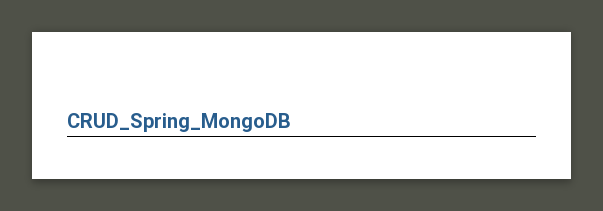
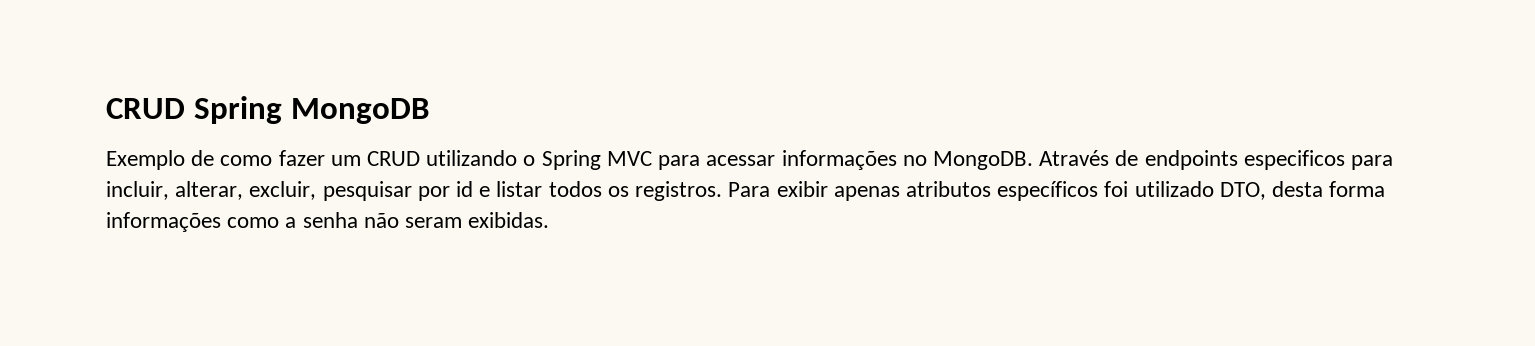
[67,113,291,132] CRUD_Spring_MongoDB -> [106,96,430,124] [106,150,1393,170] [106,181,1386,201] [106,212,550,232] CRUD Spring MongoDB // Exemplo de como fazer um CRUD utilizando o Spring MVC para acessar informações no MongoDB. Através de endpoints especificos para incluir, alterar, excluir, pesquisar por id e listar todos os registros. Para exibir apenas atributos específicos foi utilizado DTO, desta forma informações como a senha não seram exibidas.

